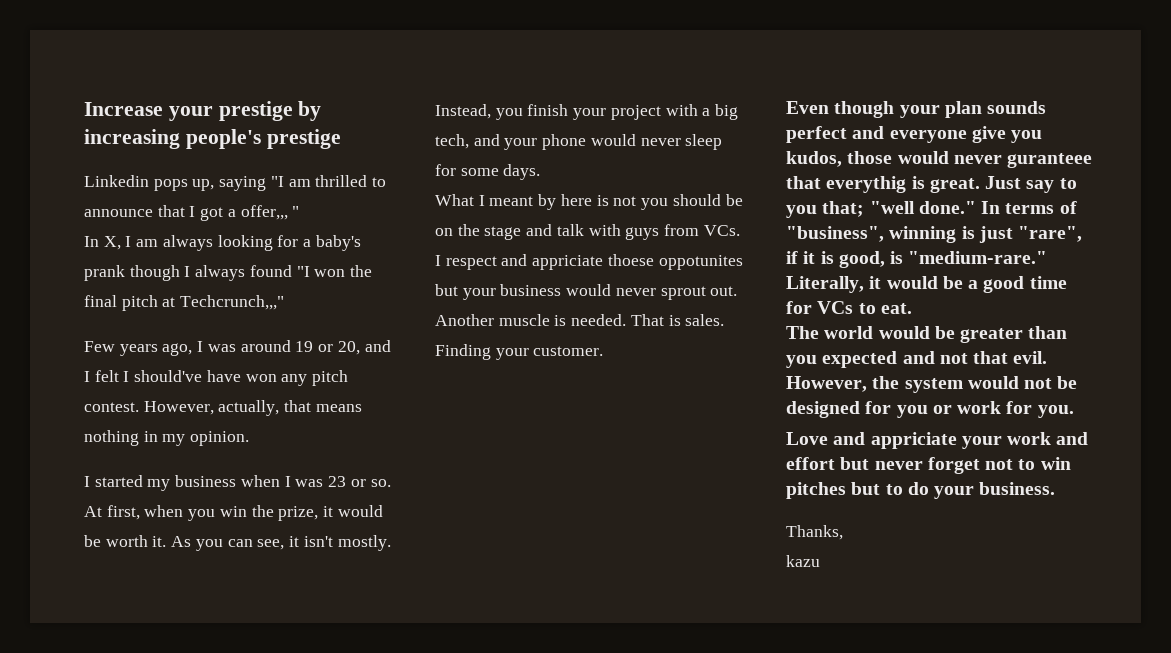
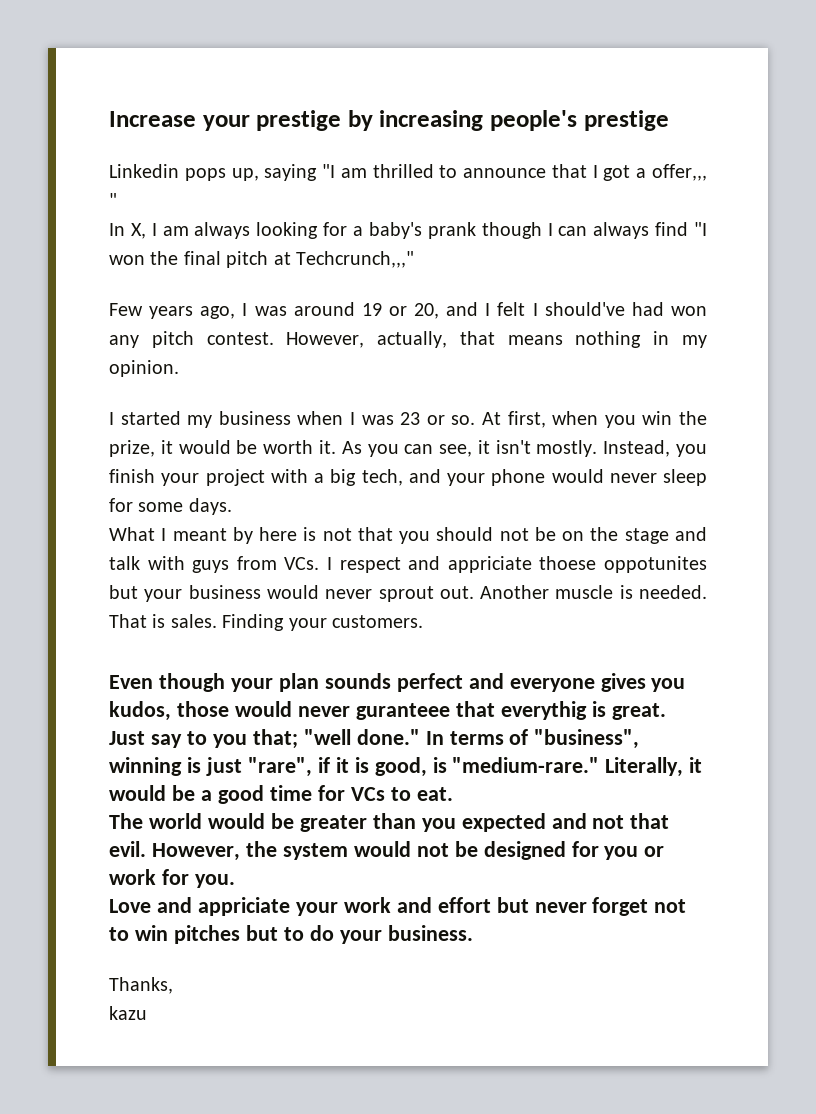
[195,265,292,281] always found -> [558,222,689,239] can always find
[206,370,241,382] have -> [631,302,664,316] had
(637, 201) none -> [357,527,393,541] that
(721, 200) none -> [499,528,529,541] not
[533,346,604,356] customer. -> [332,615,423,628] customers.
[971,126,1006,143] give -> [600,673,646,692] gives

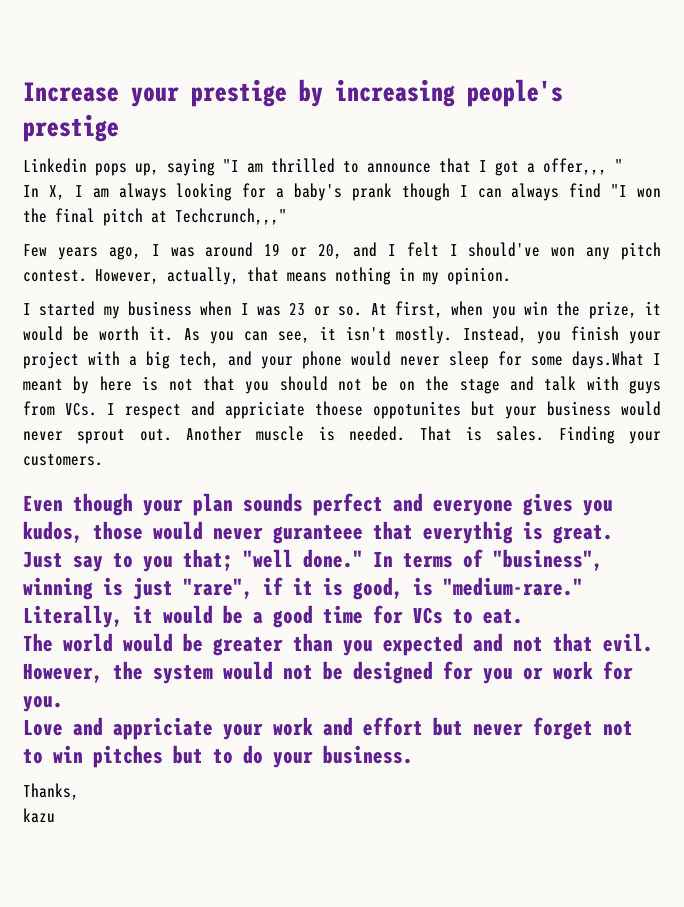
[631,302,664,316] had -> (541, 249) none
[188,498,232,515] [109,527,155,541] days. // What -> [572,351,644,369] days.What

